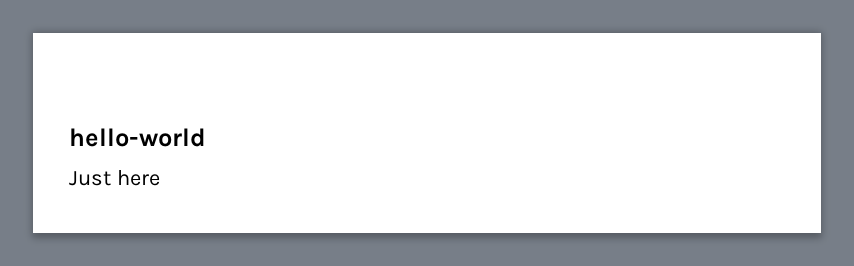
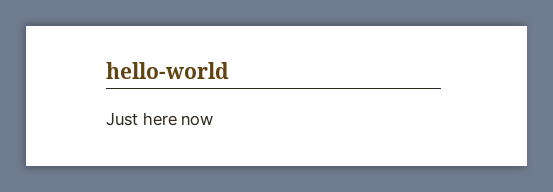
(160, 178) none -> [181,115,214,126] now

